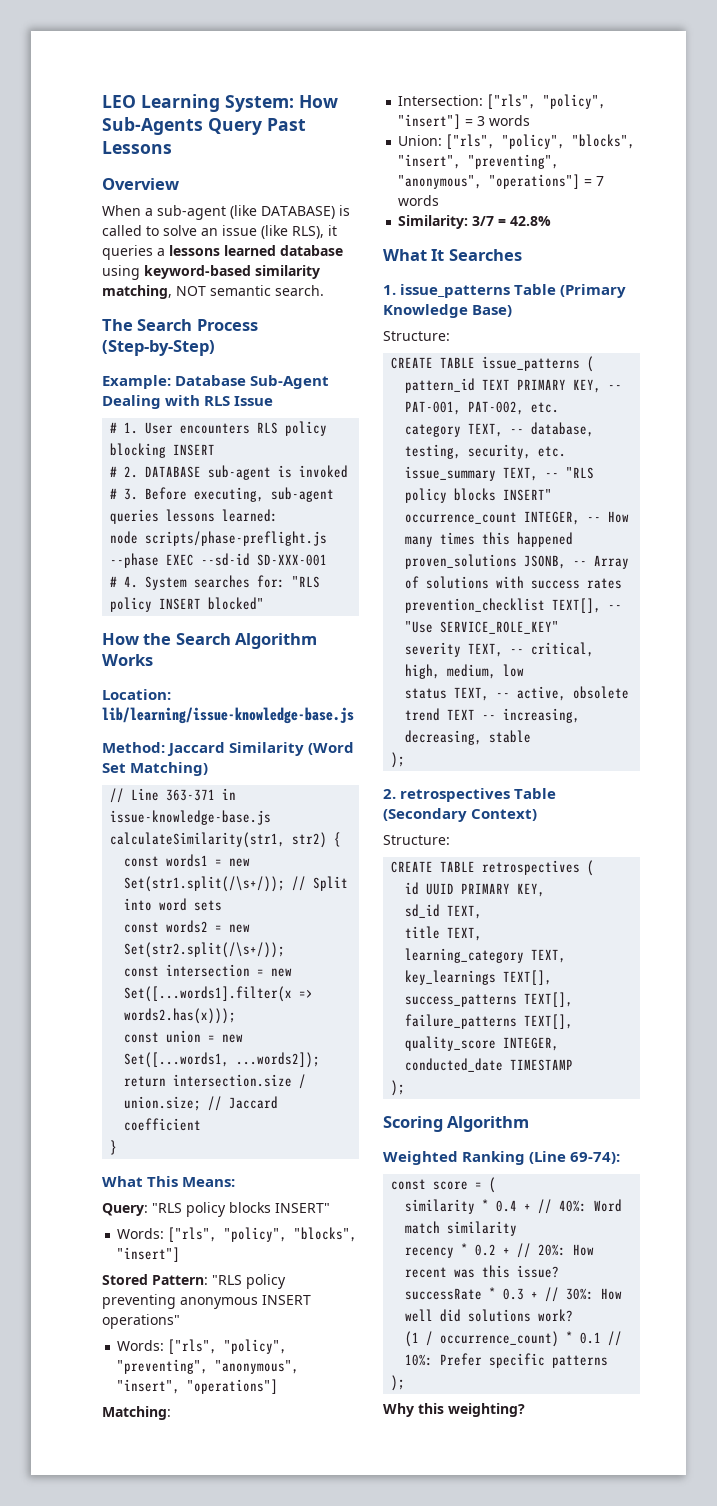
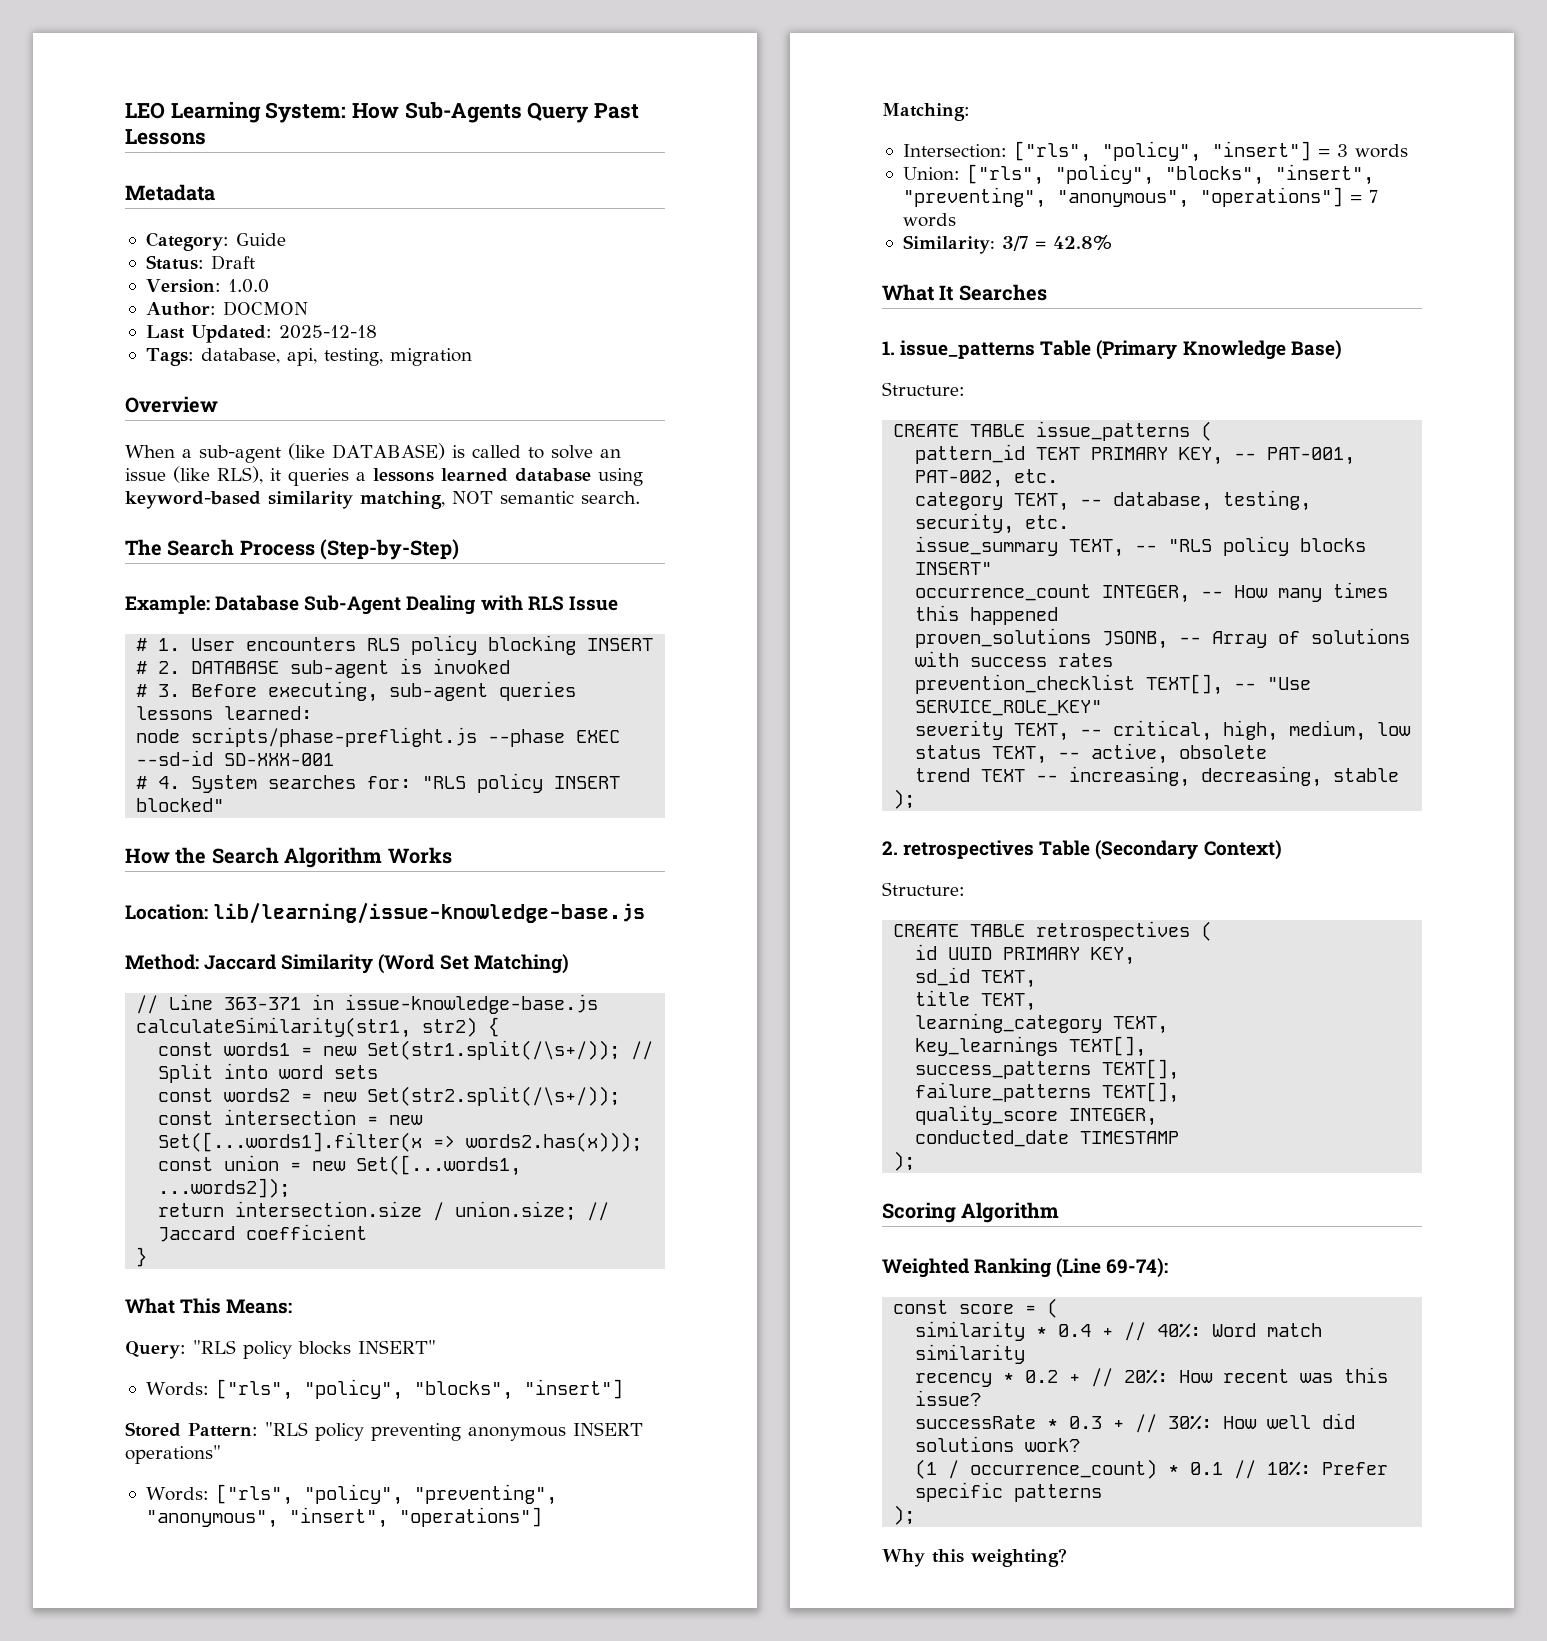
(172, 147) none -> [125,184,215,201] [145,232,286,251] [145,255,255,270] [145,279,269,293] [145,301,308,316] [145,325,377,343] [145,348,472,366] // Metadata // Category: Guide // Status: Draft // Version: 1.0.0 // Author: DOCMON // Last Updated: 2025-12-18 // Tags: database, api, testing, migration

